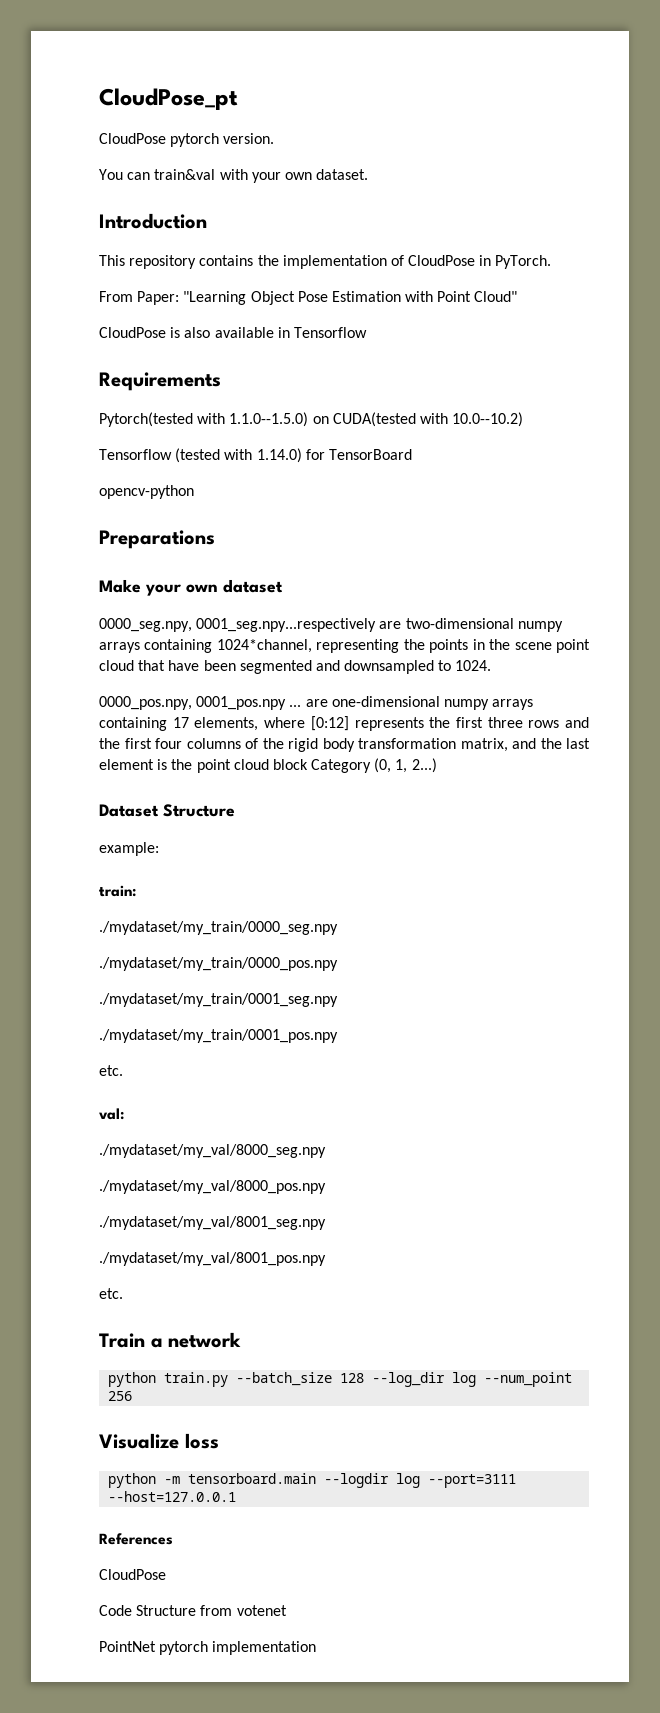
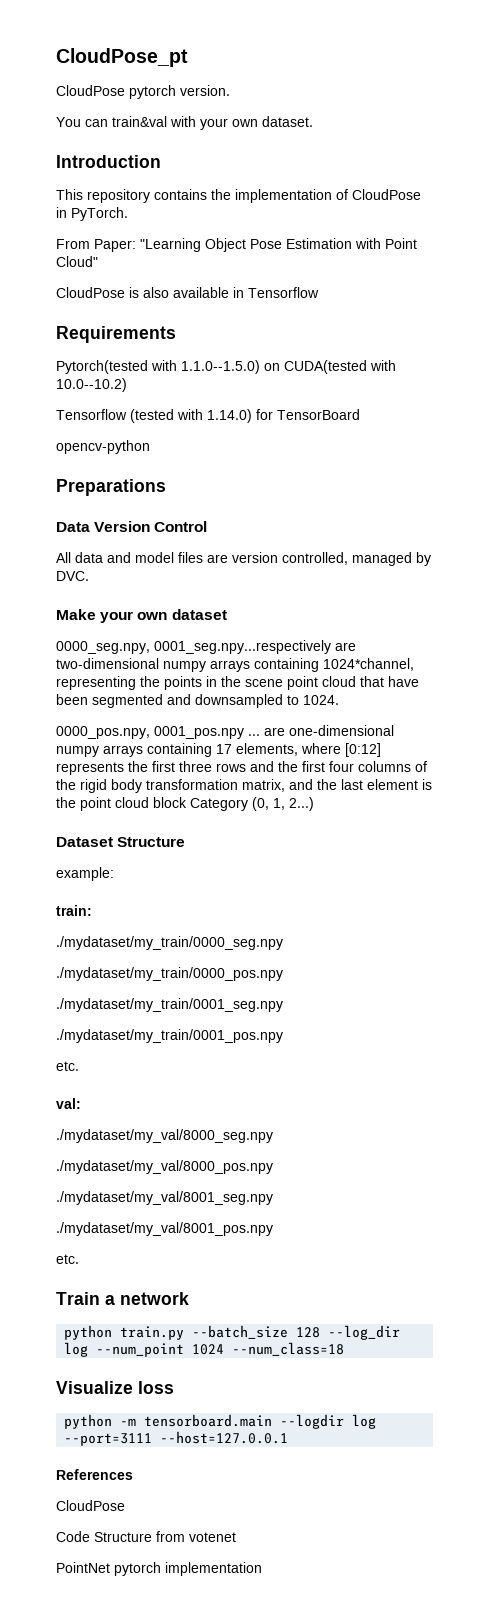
(215, 539) none -> [56,521,208,532] [56,552,431,566] [56,571,89,581] // Data Version Control // All data and model files are version controlled, managed by DVC.
[108,1391,133,1401] 256 -> [192,1342,345,1356] 1024 --num_class=18

